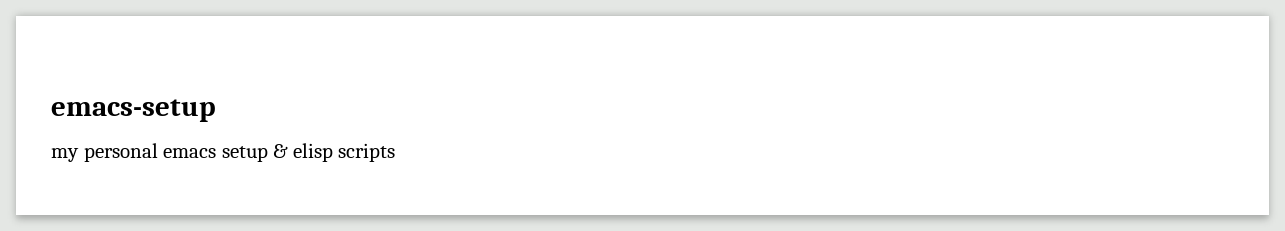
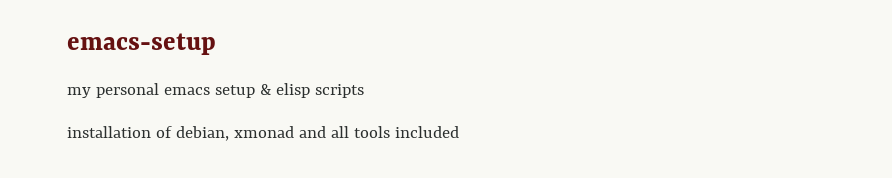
(396, 152) none -> [67,126,459,141] // installation of debian, xmonad and all tools included

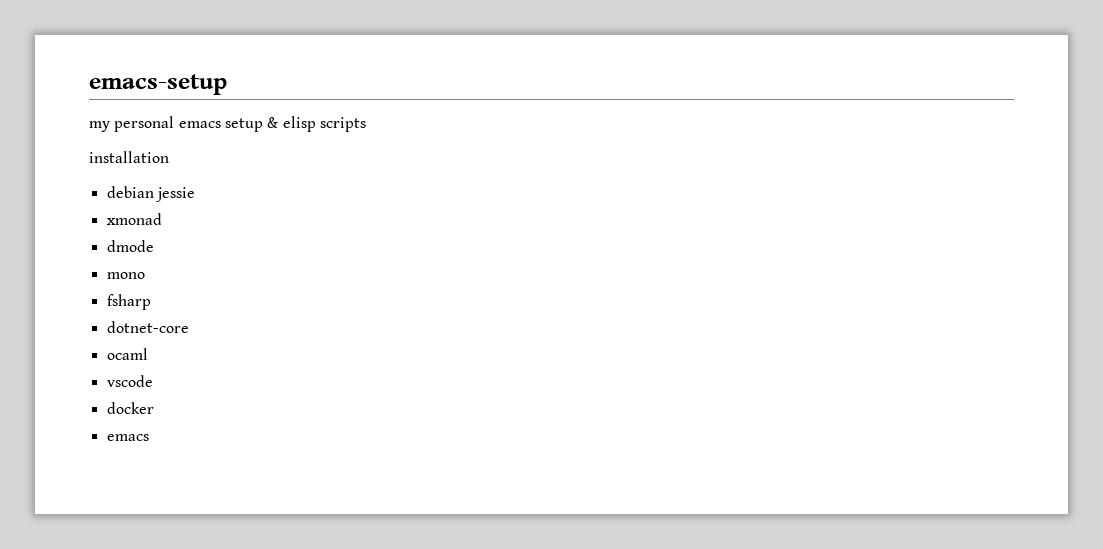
[155,126,229,141] of debian, -> [106,186,195,202] // debian jessie //
[298,126,459,138] and all tools included -> [106,240,154,252] [106,272,145,279] [106,294,151,310] [106,321,189,333] [106,348,148,360] [106,375,153,387] [106,402,154,414] [106,434,149,441] // dmode // mono // fsharp // dotnet-core // ocaml // vscode // docker // emacs

